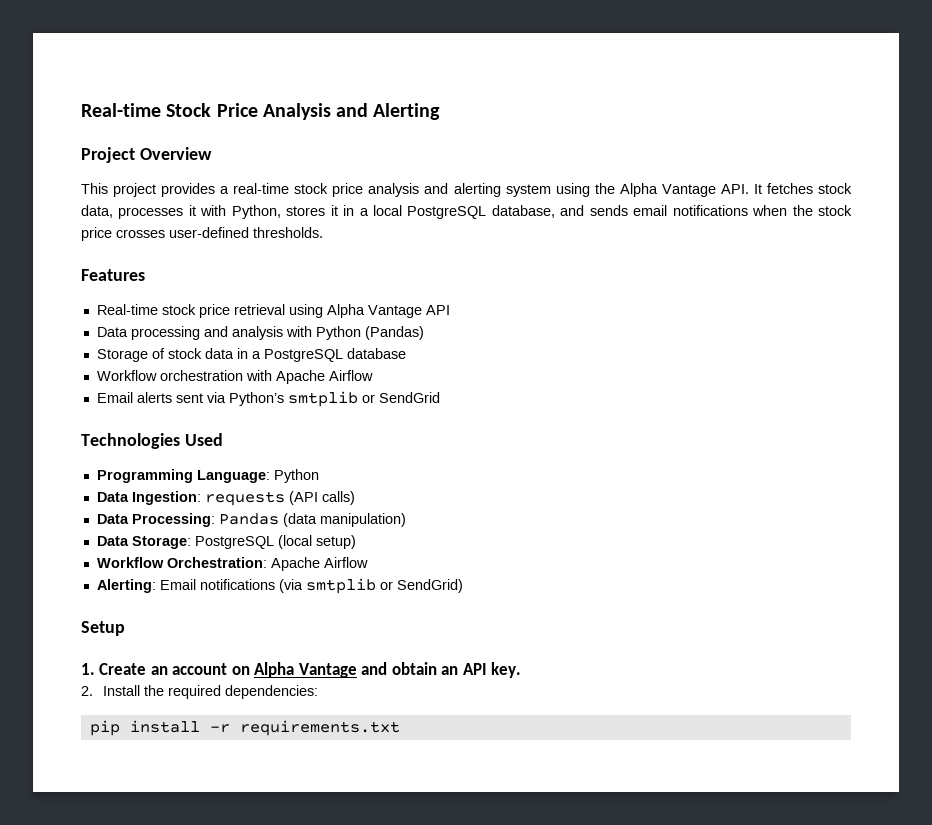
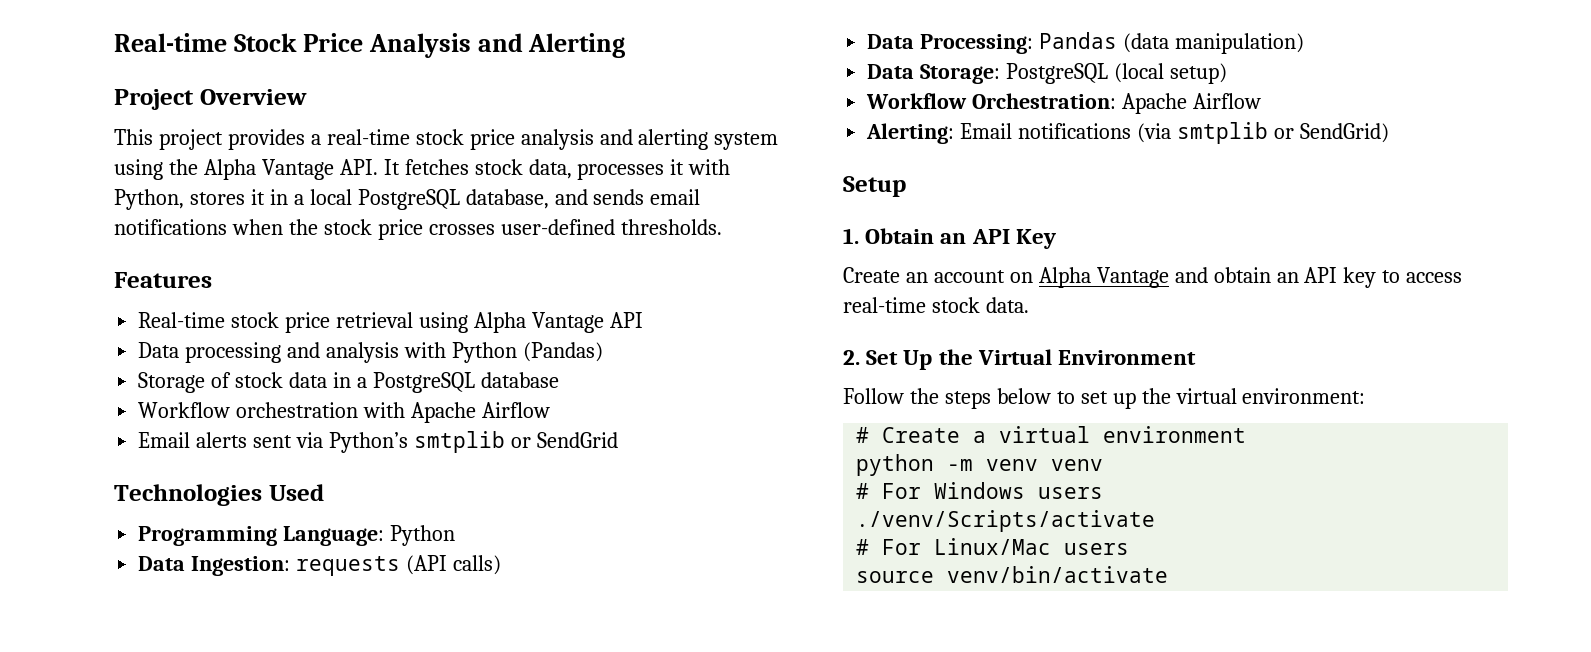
(95, 669) none -> [865,228,1056,249] Obtain an API Key //
[491,662,522,678] [81,685,319,699] [89,720,400,736] key. // 2. Install the required dependencies: // pip install -r requirements.txt -> [1343,267,1463,288] [843,297,1029,313] [843,349,1197,370] [843,388,1366,409] [856,426,1247,443] [856,454,1104,476] [856,482,1104,499] [856,510,1156,532] [856,538,1130,555] [856,566,1169,583] key to access real-time stock data. // 2. Set Up the Virtual Environment // Follow the steps below to set up the virtual environment: // # Create a virtual environment // python -m venv venv // # For Windows users // ./venv/Scripts/activate // # For Linux/Mac users // source venv/bin/activate

